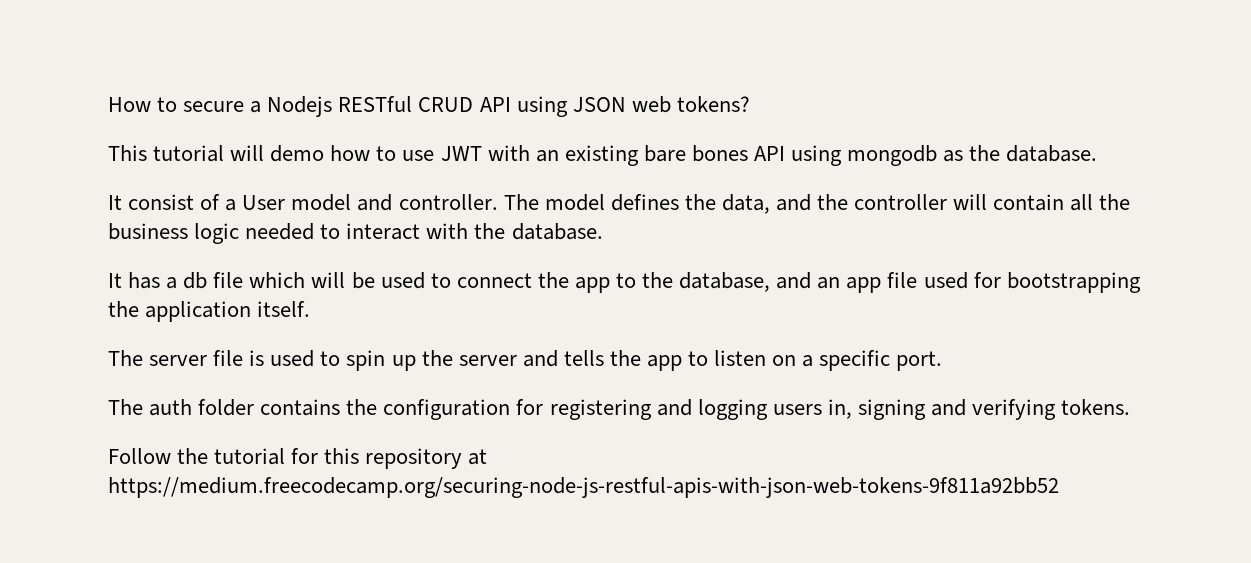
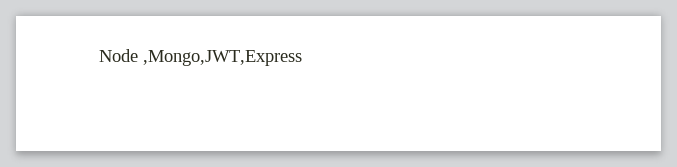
[108,96,750,117] [108,145,1098,166] [108,194,1131,214] [108,223,603,244] [108,272,1141,293] [108,301,311,322] [108,350,943,371] [108,399,1131,420] [108,448,488,469] [108,477,1059,498] How to secure a Nodejs RESTful CRUD API using JSON web tokens? // This tutorial will demo how to use JWT with an existing bare bones API using mongodb as the database. // It consist of a User model and controller. The model defines the data, and the controller will contain all the business logic needed to interact with the database. // It has a db file which will be used to connect the app to the database, and an app file used for bootstrapping the application itself. // The server file is used to spin up the server and tells the app to listen on a specific port. // The auth folder contains the configuration for registering and logging users in, signing and verifying tokens. // Follow the tutorial for this repository at https://medium.freecodecamp.org/securing-node-js-restful-apis-with-json-web-tokens-9f811a92bb52 -> [99,49,302,66] Node ,Mongo,JWT,Express

